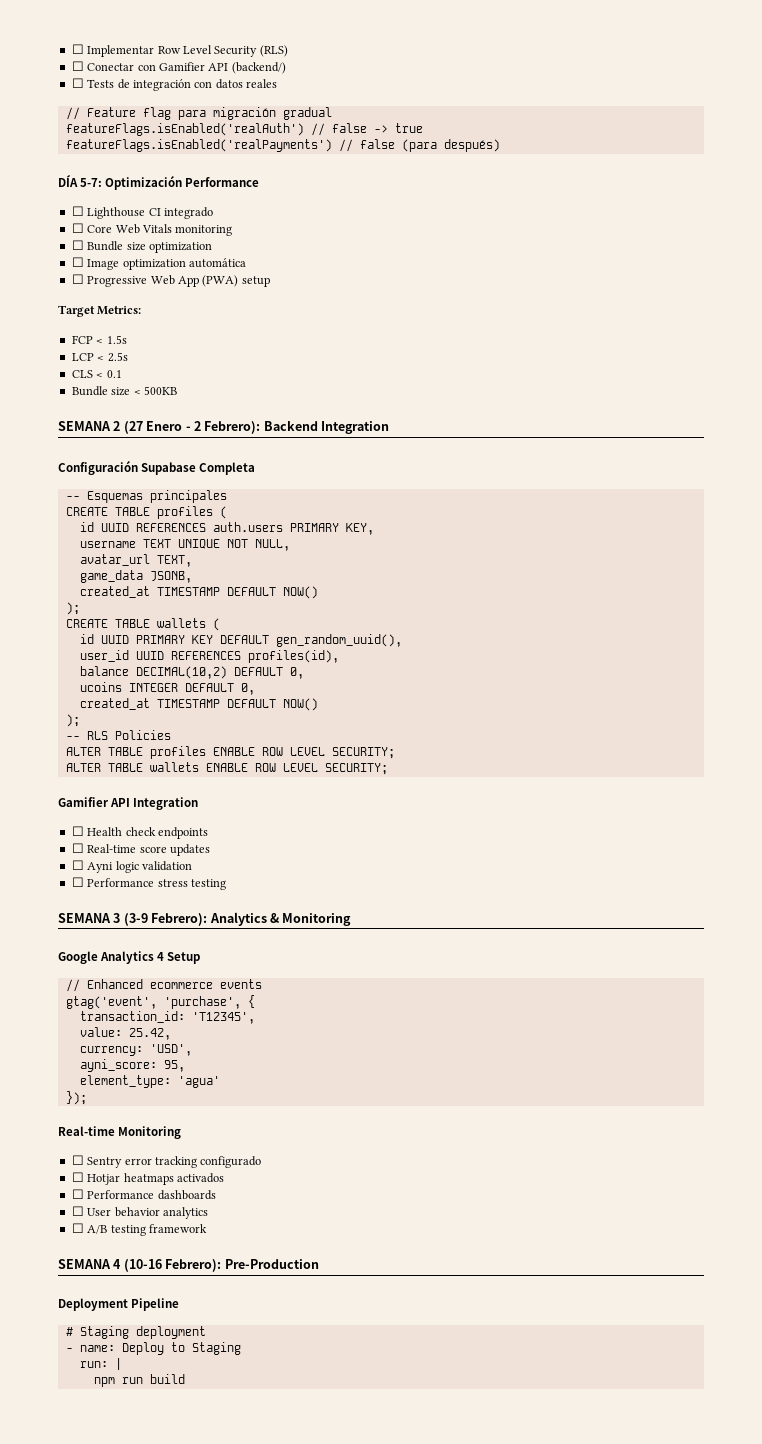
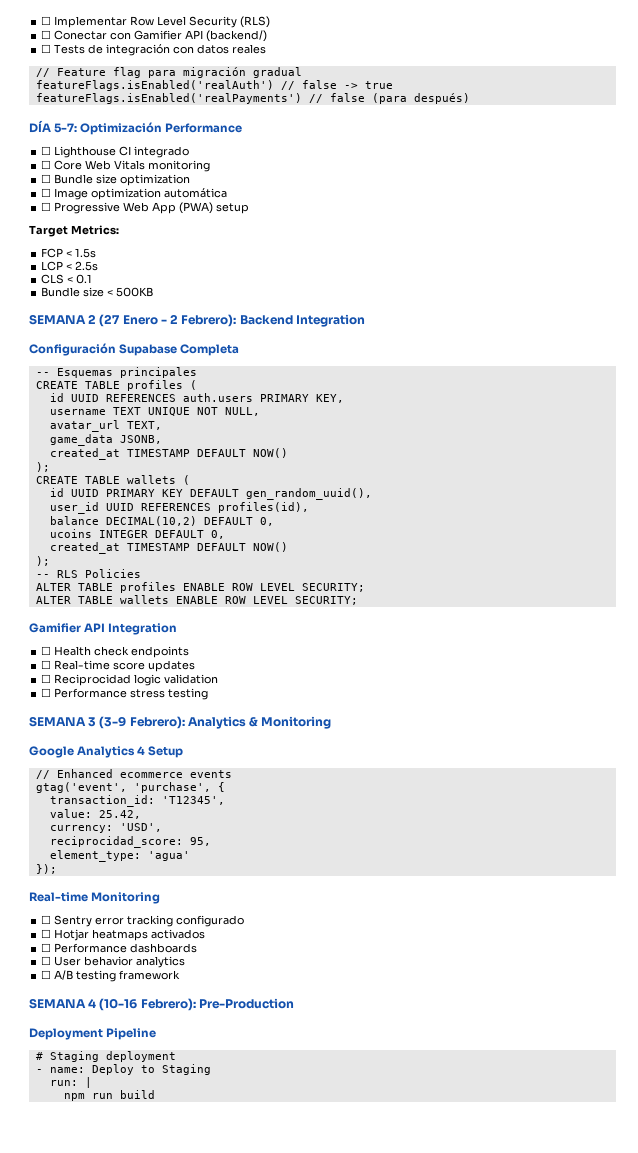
[87,862,114,873] Ayni -> [54,674,132,686] Reciprocidad
[79,1059,157,1072] ayni_score: -> [49,836,183,848] reciprocidad_score:

